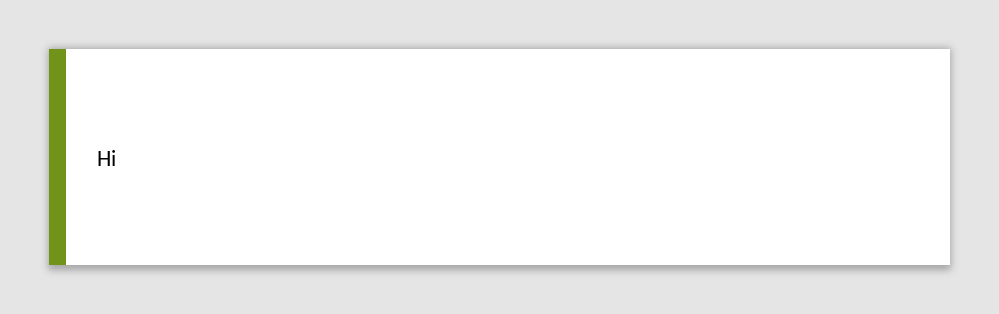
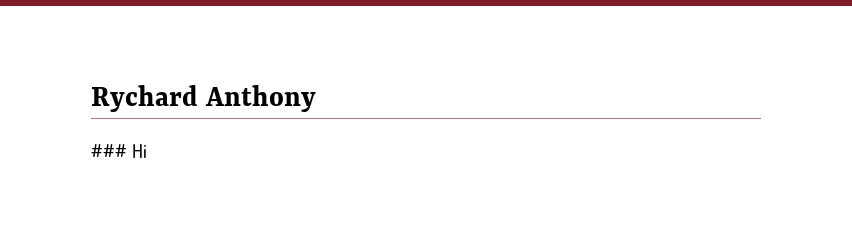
(97, 158) none -> [91,85,317,112] [91,144,127,158] Rychard Anthony // ###

